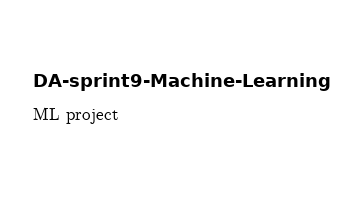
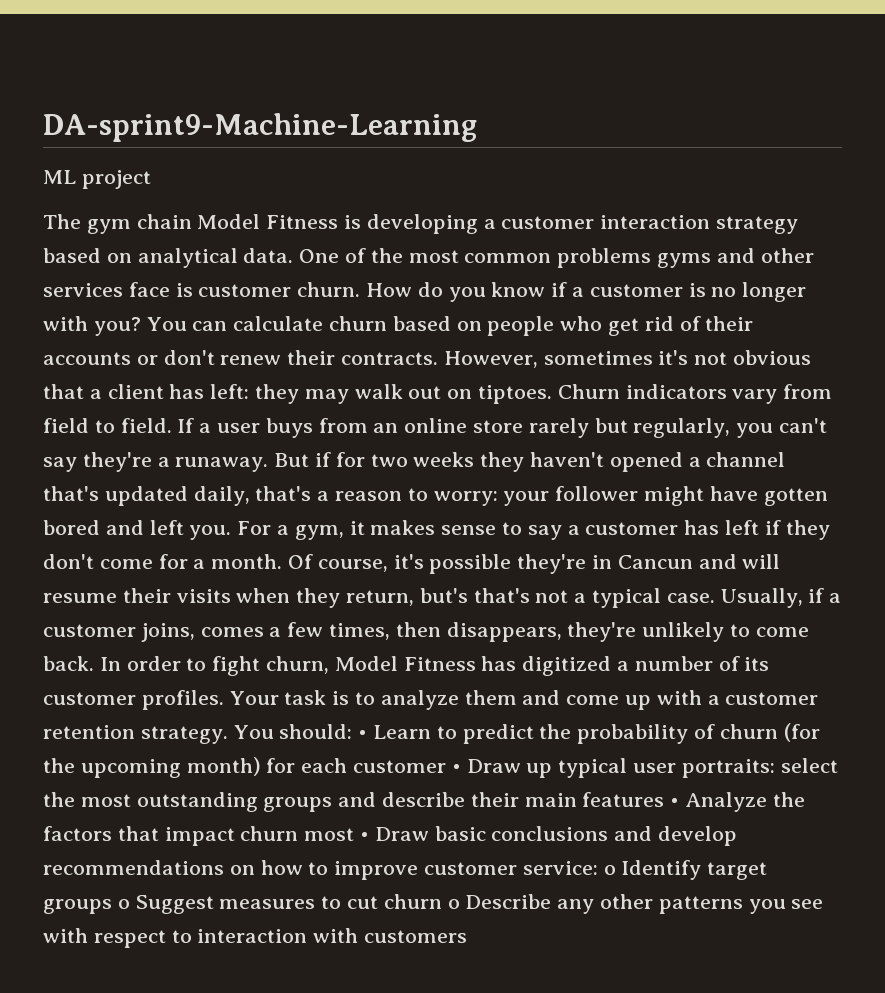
(119, 116) none -> [43,214,799,234] [43,248,814,268] [43,282,807,302] [43,316,754,336] [43,350,812,368] [43,384,833,404] [43,418,828,438] [43,452,786,472] [43,486,828,506] [43,520,830,540] [43,554,781,574] [43,588,842,608] [43,622,809,642] [43,656,770,676] [43,690,819,710] [43,723,820,744] [43,757,838,778] [43,792,805,812] [43,826,738,846] [43,860,768,880] [43,894,824,914] [43,928,468,948] // The gym chain Model Fitness is developing a customer interaction strategy based on analytical data. One of the most common problems gyms and other services face is customer churn. How do you know if a customer is no longer with you? You can calculate churn based on people who get rid of their accounts or don't renew their contracts. However, sometimes it's not obvious that a client has left: they may walk out on tiptoes. Churn indicators vary from field to field. If a user buys from an online store rarely but regularly, you can't say they're a runaway. But if for two weeks they haven't opened a channel that's updated daily, that's a reason to worry: your follower might have gotten bored and left you. For a gym, it makes sense to say a customer has left if they don't come for a month. Of course, it's possible they're in Cancun and will resume their visits when they return, but's that's not a typical case. Usually, if a customer joins, comes a few times, then disappears, they're unlikely to come back. In order to fight churn, Model Fitness has digitized a number of its customer profiles. Your task is to analyze them and come up with a customer retention strategy. You should: • Learn to predict the probability of churn (for the upcoming month) for each customer • Draw up typical user portraits: select the most outstanding groups and describe their main features • Analyze the factors that impact churn most • Draw basic conclusions and develop recommendations on how to improve customer service: o Identify target groups o Suggest measures to cut churn o Describe any other patterns you see with respect to interaction with customers

